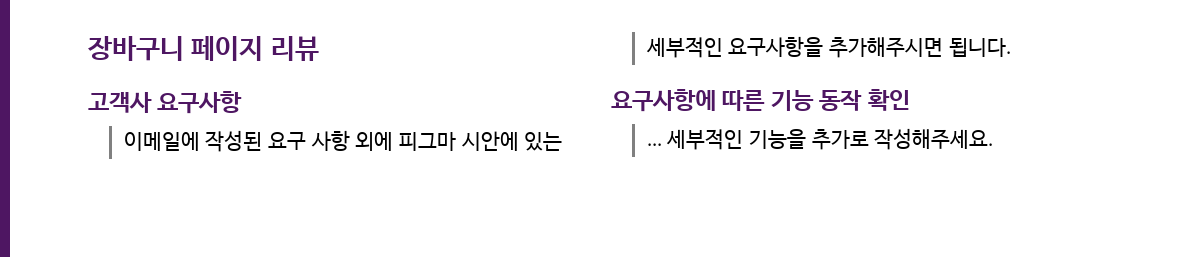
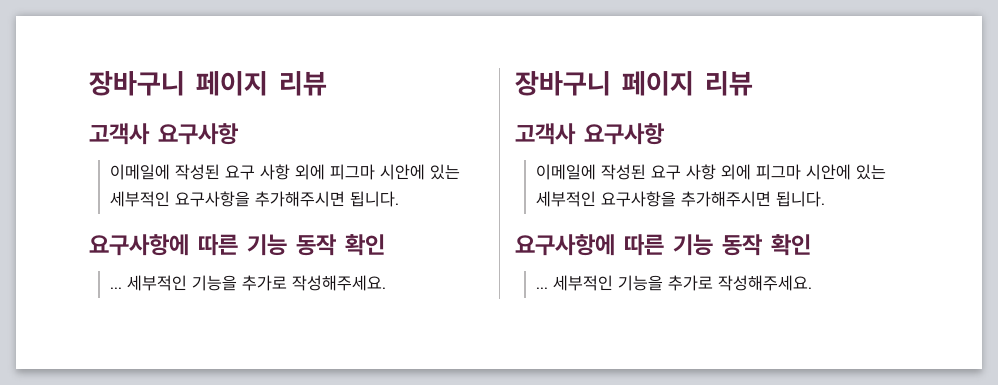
(994, 139) none -> [515,71,753,96] [515,123,664,145] [535,164,886,180] [535,191,825,207] [515,234,811,256] [535,275,812,291] // 장바구니 페이지 리뷰 // 고객사 요구사항 // 이메일에 작성된 요구 사항 외에 피그마 시안에 있는 세부적인 요구사항을 추가해주시면 됩니다. // 요구사항에 따른 기능 동작 확인 // ... 세부적인 기능을 추가로 작성해주세요.

